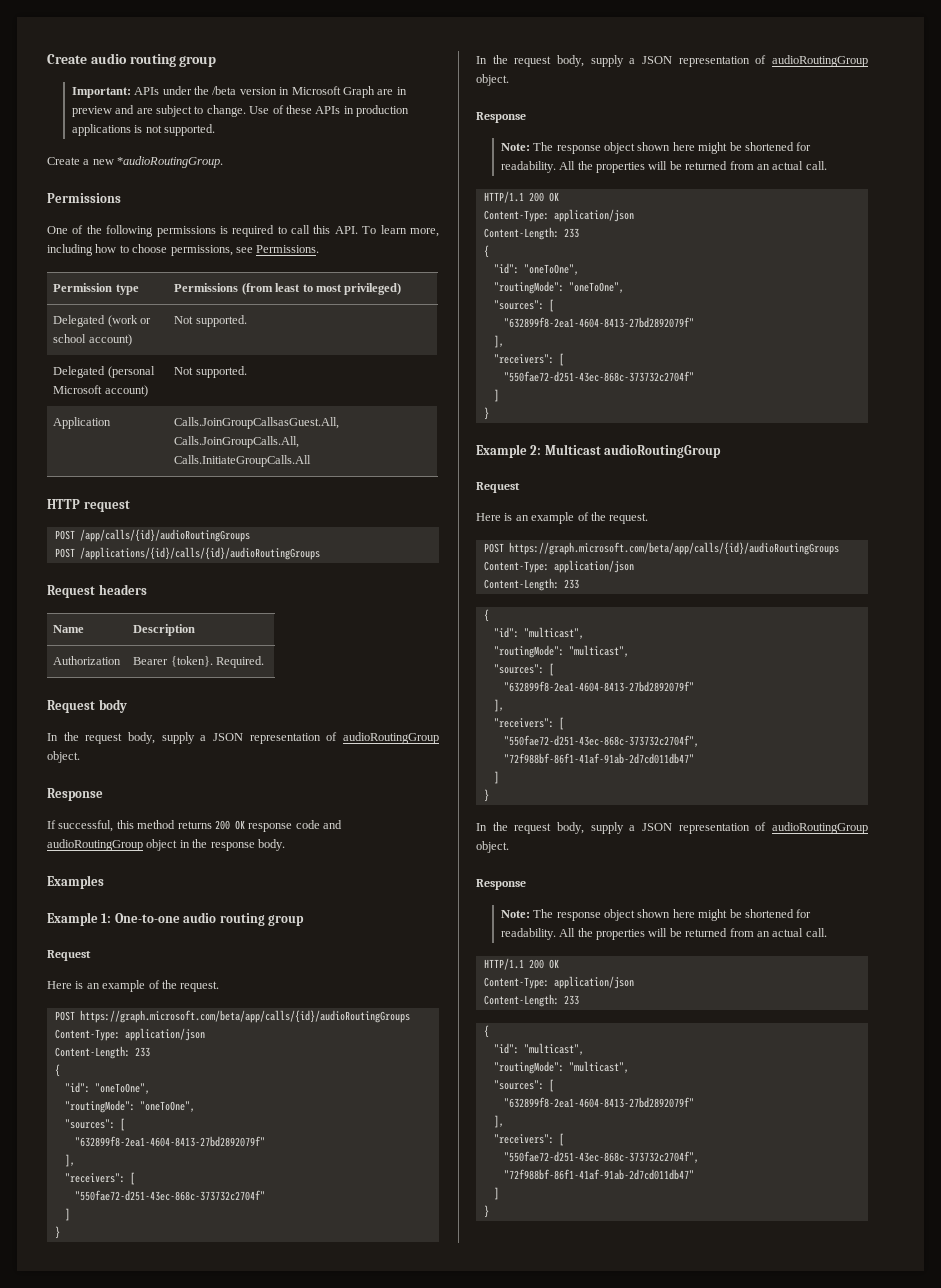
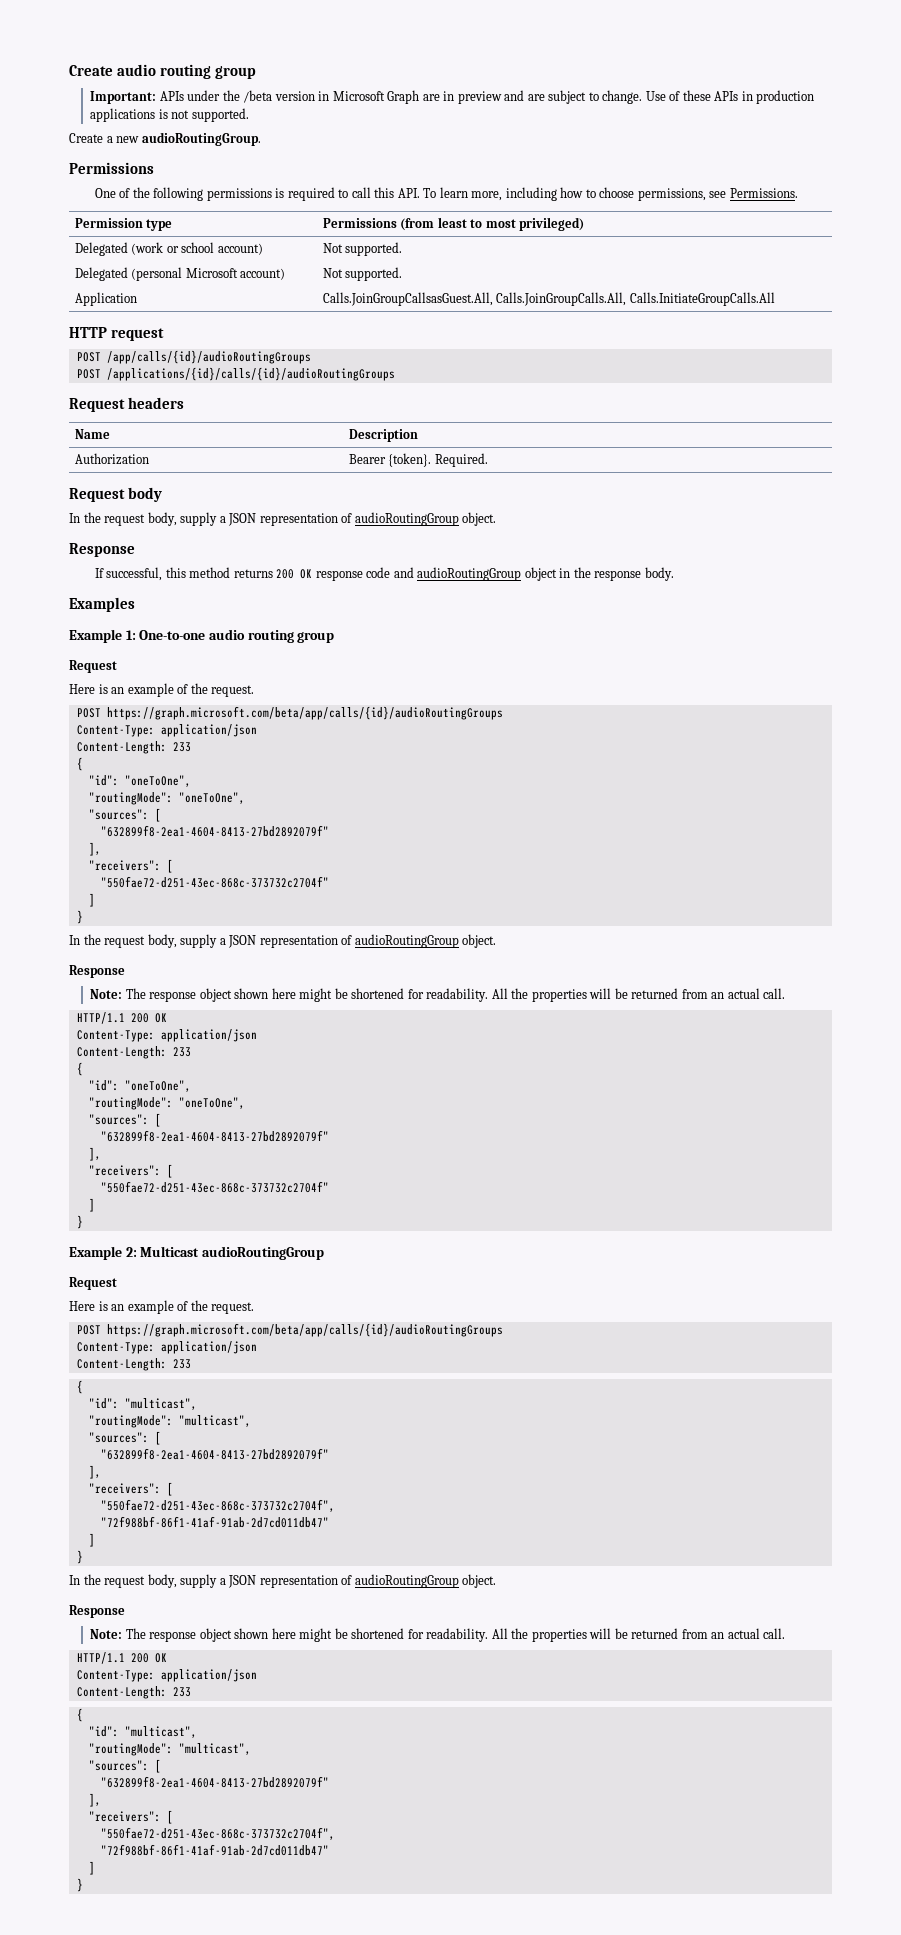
[117,156,224,168] *audioRoutingGroup. -> [141,132,261,146] audioRoutingGroup.

